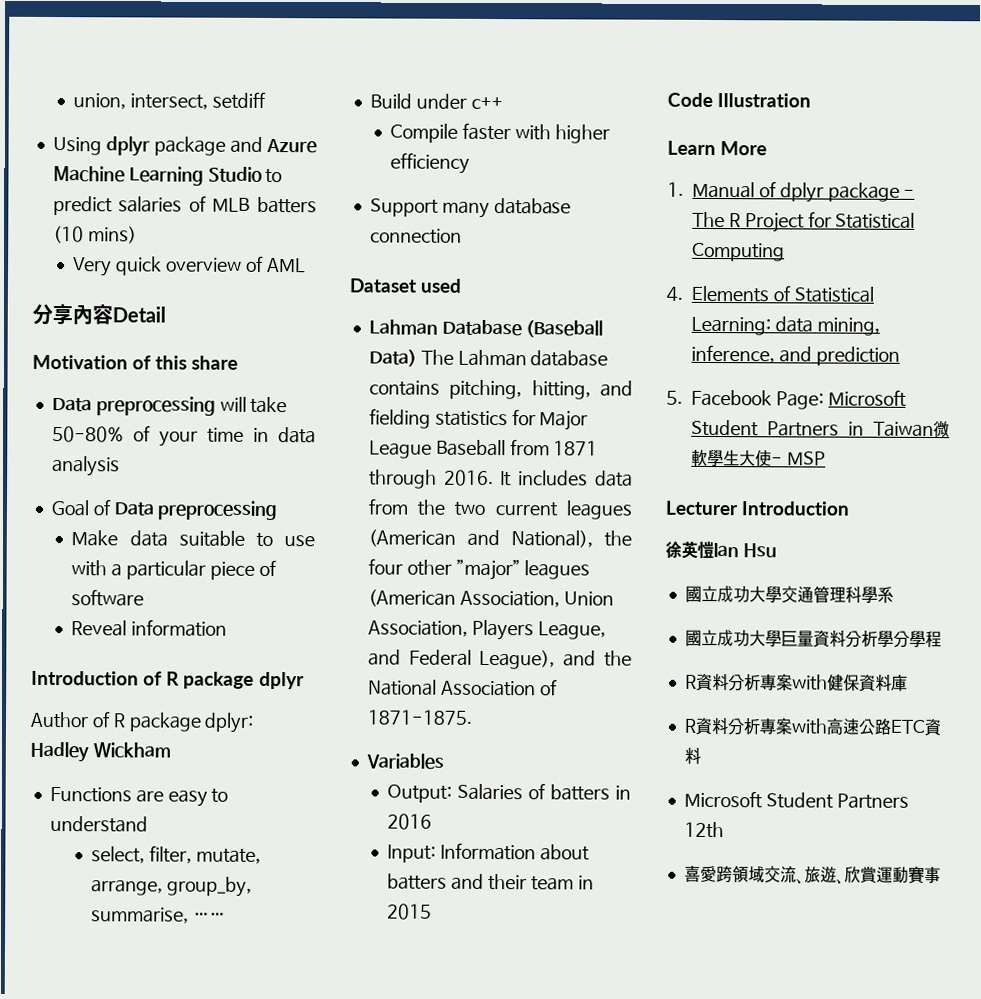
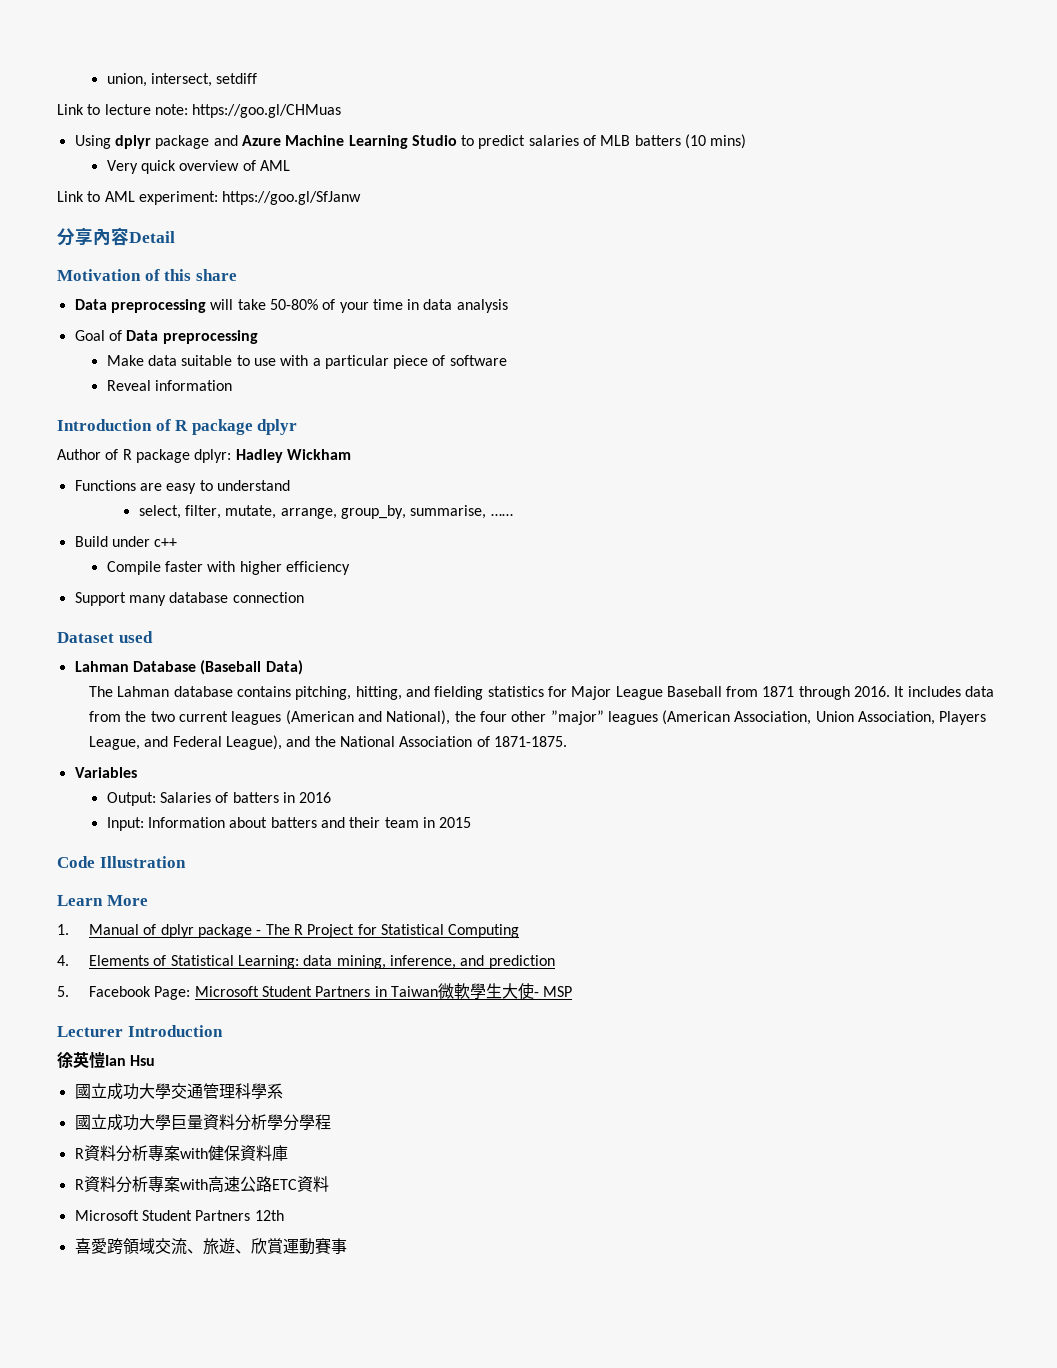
(267, 100) none -> [57,104,342,118] // Link to lecture note: https://goo.gl/CHMuas
(306, 265) none -> [57,191,362,205] // Link to AML experiment: https://goo.gl/SfJanw
(417, 358) none -> (303, 667) //

